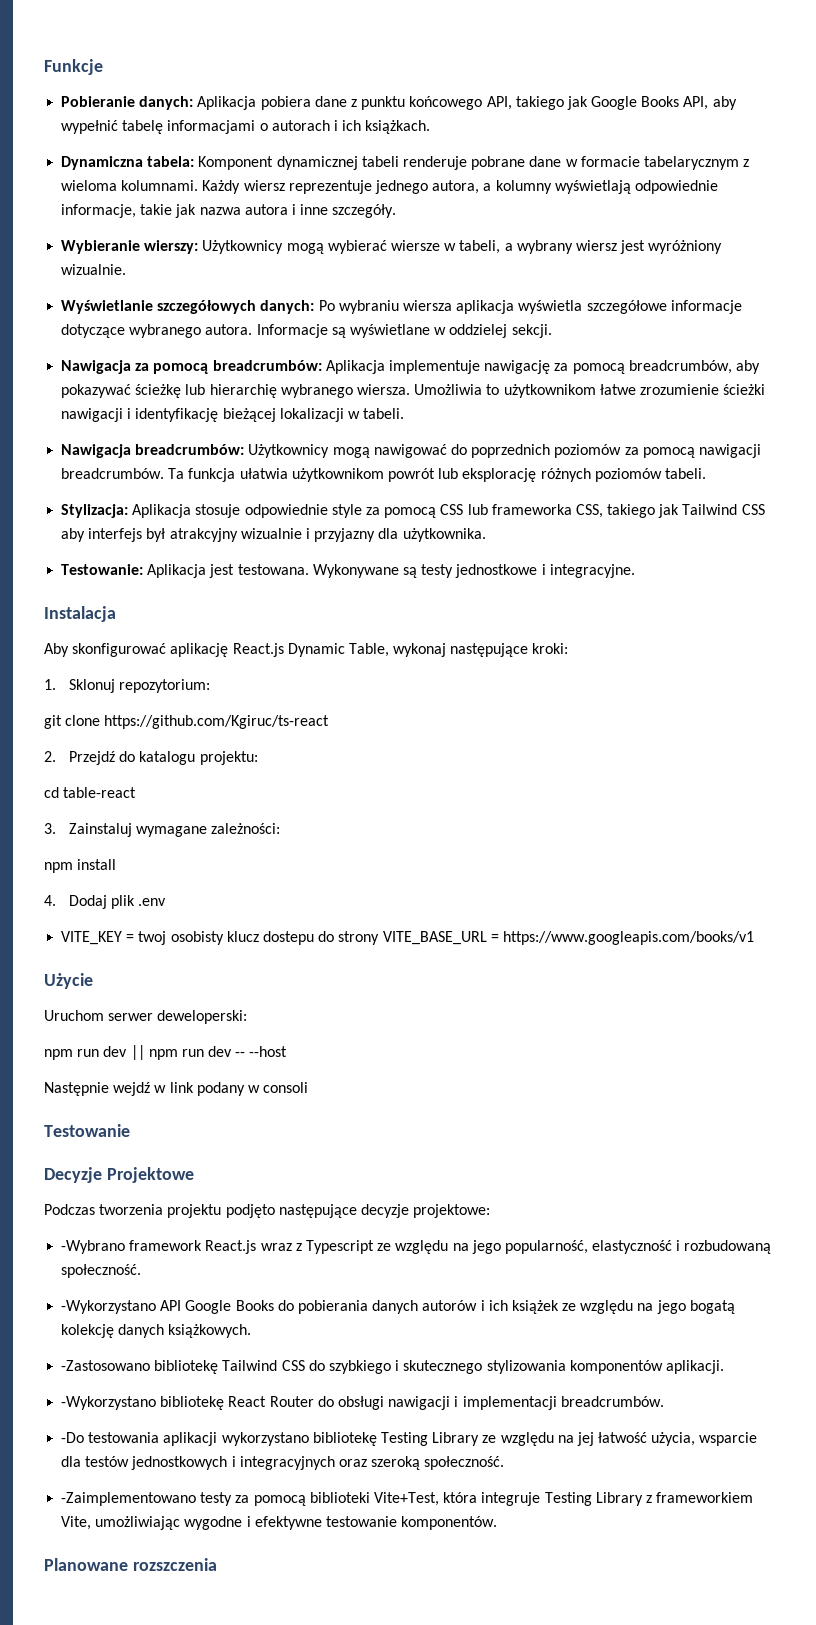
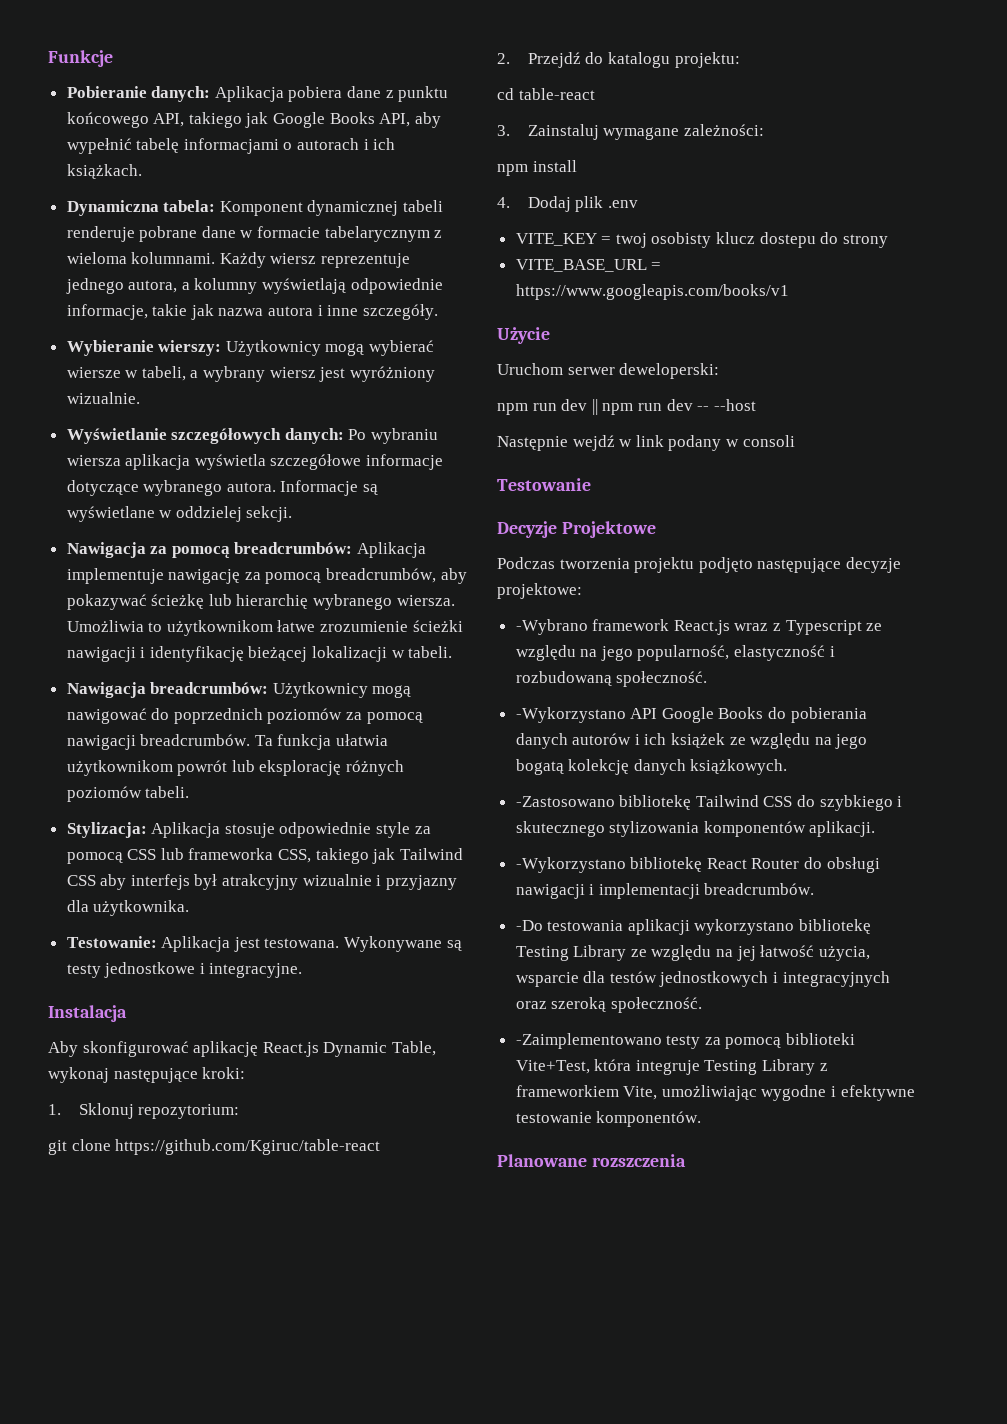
[104,715,330,729] https://github.com/Kgiruc/ts-react -> [115,1139,381,1155] https://github.com/Kgiruc/table-react
(380, 938) none -> (888, 241) //

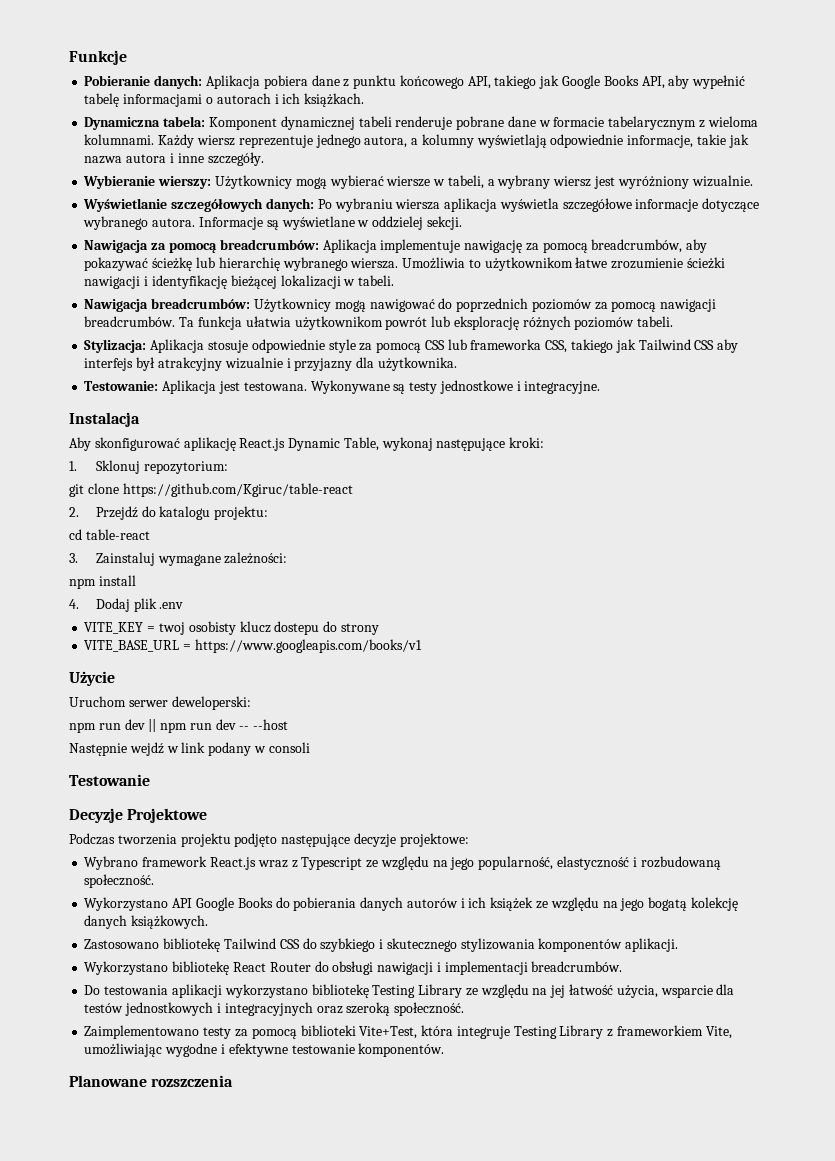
[515,619,588,635] -Wybrano -> [84,856,139,870] Wybrano
[515,707,626,723] -Wykorzystano -> [84,897,169,911] Wykorzystano
[515,796,615,807] -Zastosowano -> [84,939,160,949] Zastosowano
[515,857,626,873] -Wykorzystano -> [84,961,169,975] Wykorzystano
[515,920,543,931] -Do -> [84,985,101,995] Do
[515,1033,662,1049] -Zaimplementowano -> [84,1025,200,1039] Zaimplementowano

